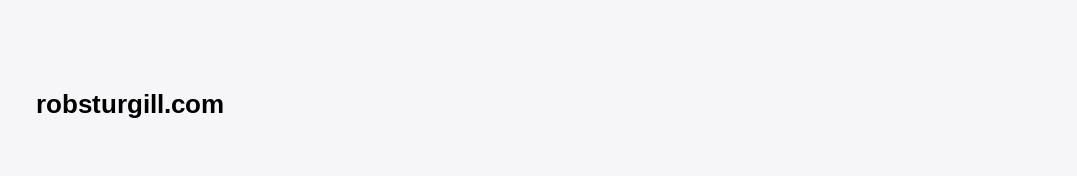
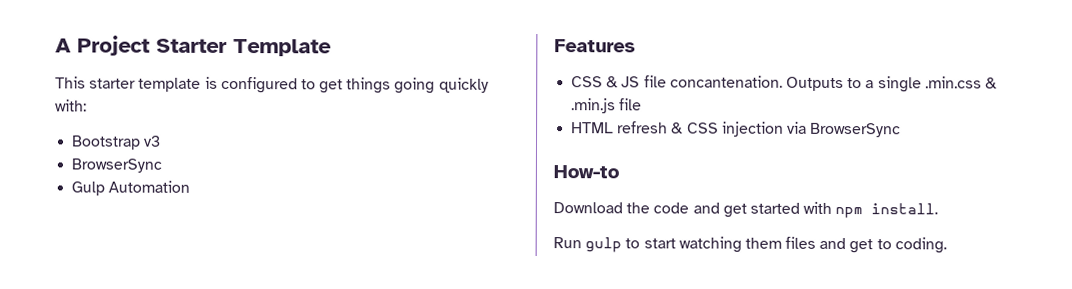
[36,94,224,118] robsturgill.com -> [55,35,332,57] [55,76,489,94] [55,99,87,112] [71,135,162,150] [71,158,163,173] [71,180,191,196] [554,39,636,53] [571,75,998,93] [571,98,643,114] [571,121,902,138] [553,165,619,179] [553,201,939,219] [553,236,947,254] A Project Starter Template // This starter template is configured to get things going quickly with: // Bootstrap v3 // BrowserSync // Gulp Automation // Features // CSS & JS file concantenation. Outputs to a single .min.css & .min.js file // HTML refresh & CSS injection via BrowserSync // How-to // Download the code and get started with npm install. // Run gulp to start watching them files and get to coding.

